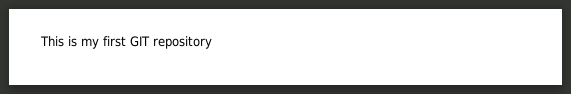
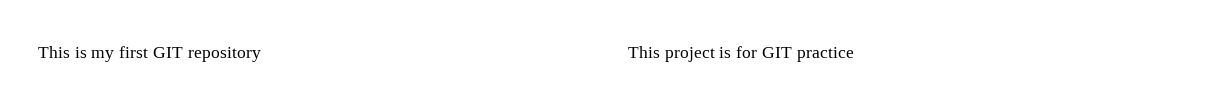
(212, 42) none -> [628,46,854,62] // This project is for GIT practice

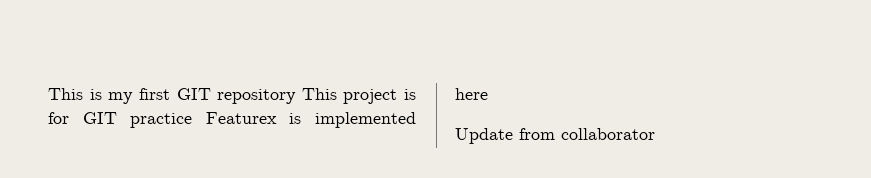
(261, 54) // -> (297, 96) none
(854, 54) none -> [205,112,416,128] [455,88,488,100] [455,128,655,144] Featurex is implemented here // Update from collaborator

